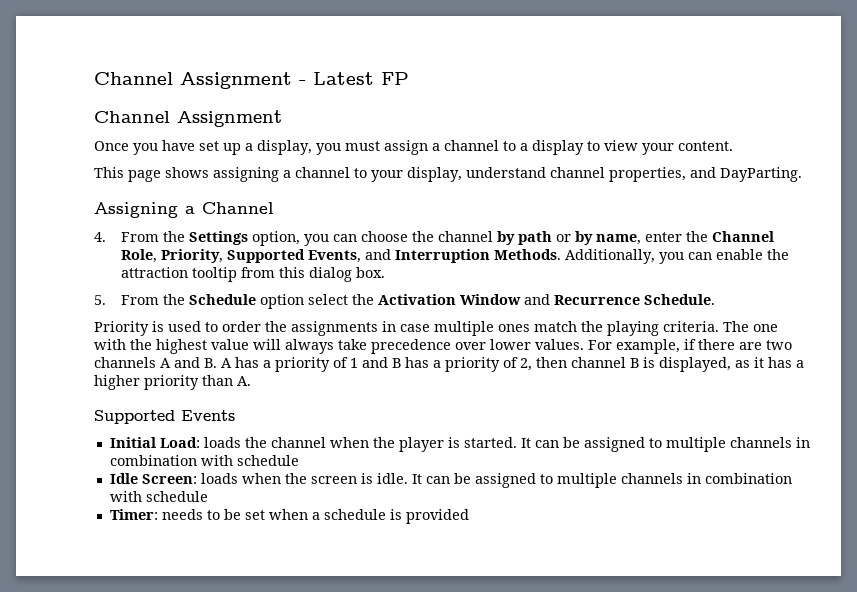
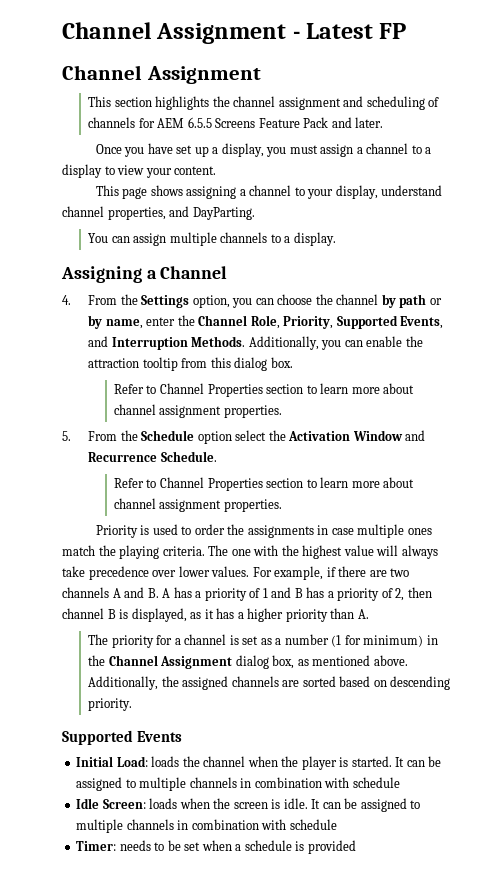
(282, 118) none -> [87,96,440,110] [87,117,384,128] // This section highlights the channel assignment and scheduling of channels for AEM 6.5.5 Screens Feature Pack and later.
(802, 174) none -> [87,232,336,246] // You can assign multiple channels to a display.
(386, 272) none -> [113,383,415,397] [113,404,282,418] // Refer to Channel Properties section to learn more about channel assignment properties.
(716, 299) none -> [113,477,415,491] [113,498,282,512] // Refer to Channel Properties section to learn more about channel assignment properties.
(251, 381) none -> [87,634,438,648] [87,655,408,669] [87,676,451,690] [87,698,132,711] // The priority for a channel is set as a number (1 for minimum) in the Channel Assignment dialog box, as mentioned above. Additionally, the assigned channels are sorted based on descending priority.

